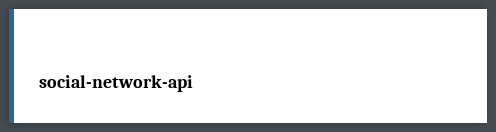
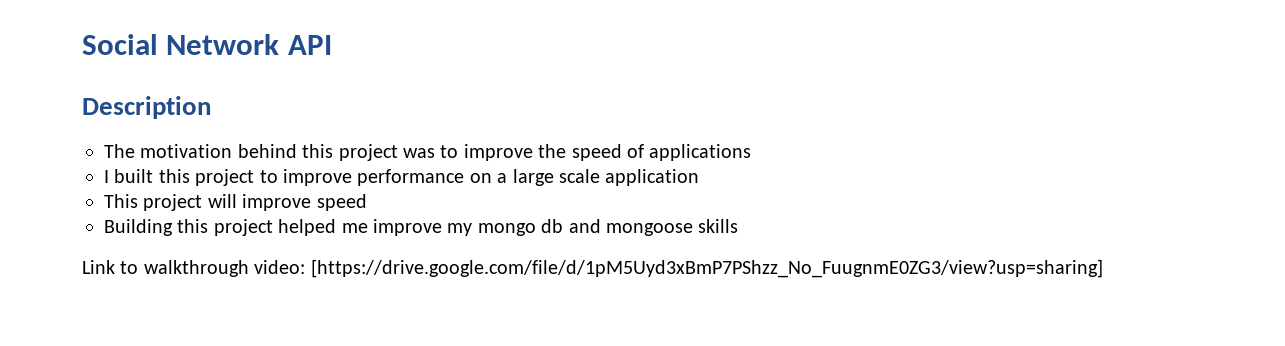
[39,75,193,92] social-network-api -> [82,34,332,55] [82,96,211,119] [104,144,752,161] [104,169,700,186] [104,194,367,211] [104,219,739,236] [82,259,1103,278] Social Network API // Description // The motivation behind this project was to improve the speed of applications // I built this project to improve performance on a large scale application // This project will improve speed // Building this project helped me improve my mongo db and mongoose skills // Link to walkthrough video: [https://drive.google.com/file/d/1pM5Uyd3xBmP7PShzz_No_FuugnmE0ZG3/view?usp=sharing]

